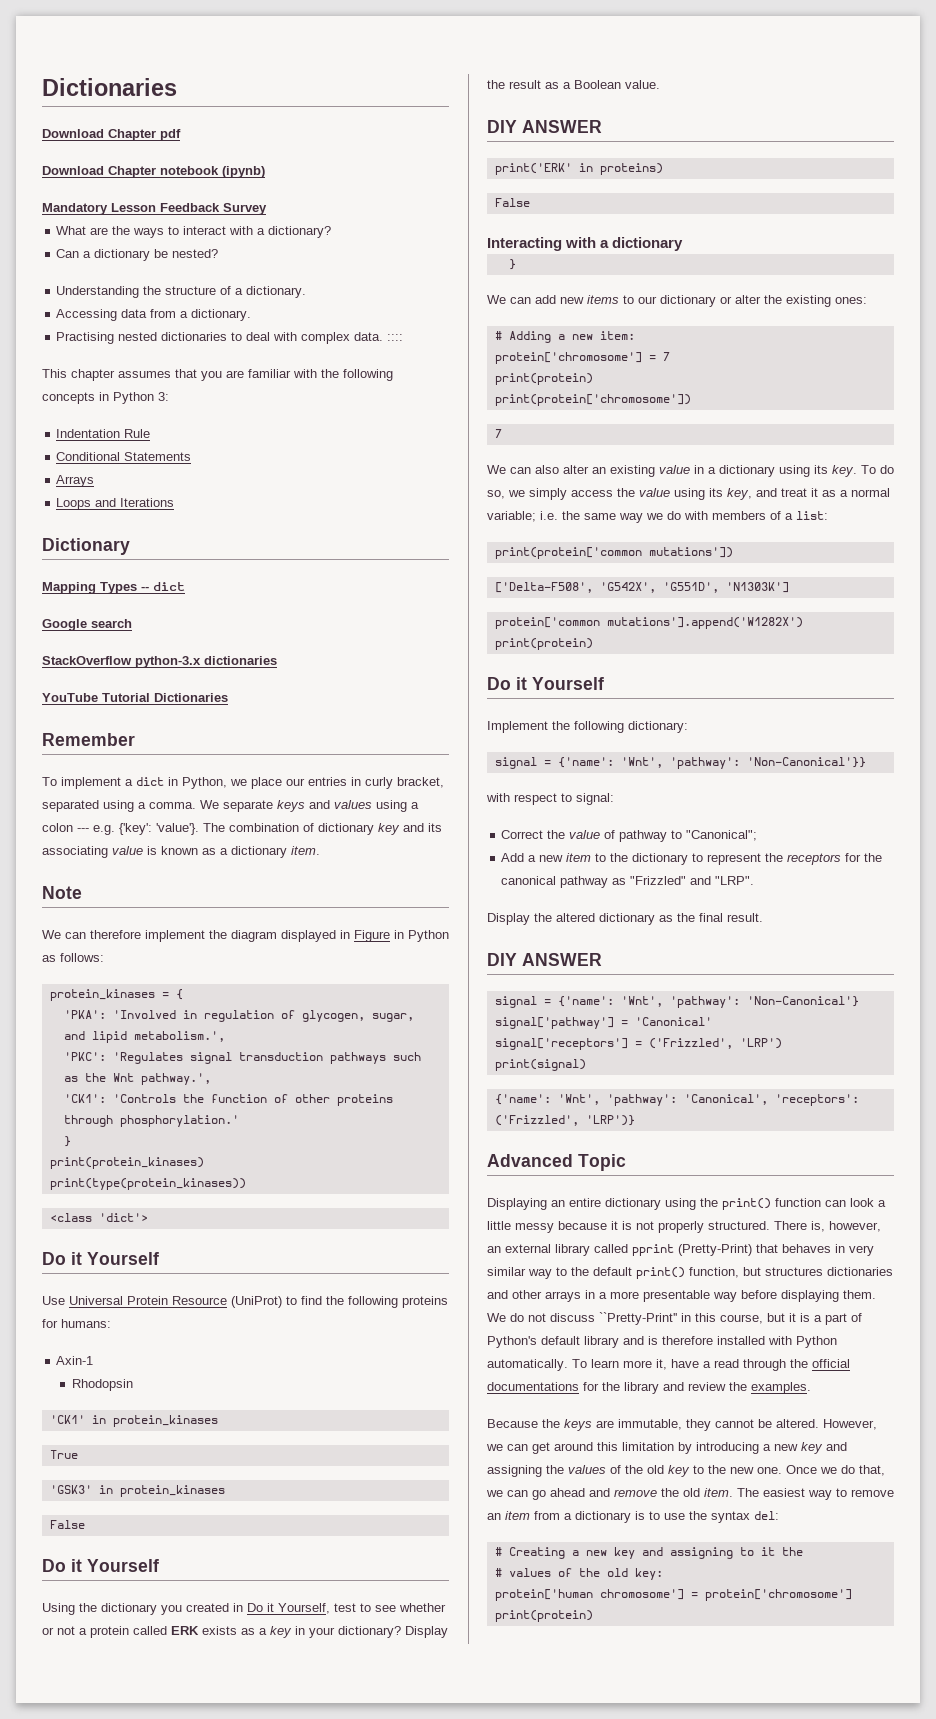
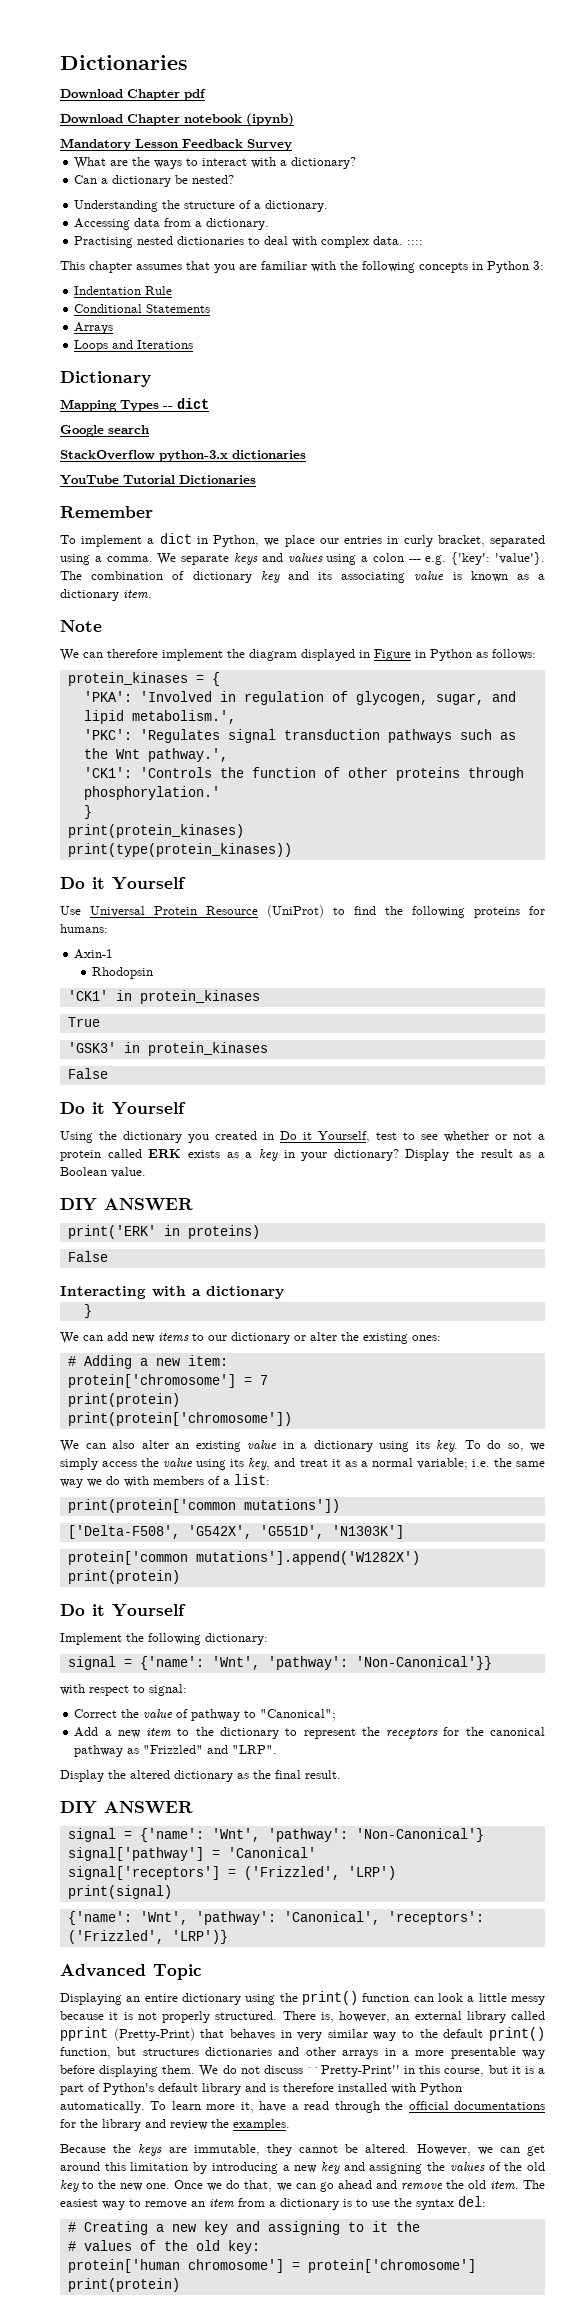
[49,1213,148,1222] // <class 'dict'> -> (292, 850) none
[494,429,502,438] // 7 -> (292, 1419) none

